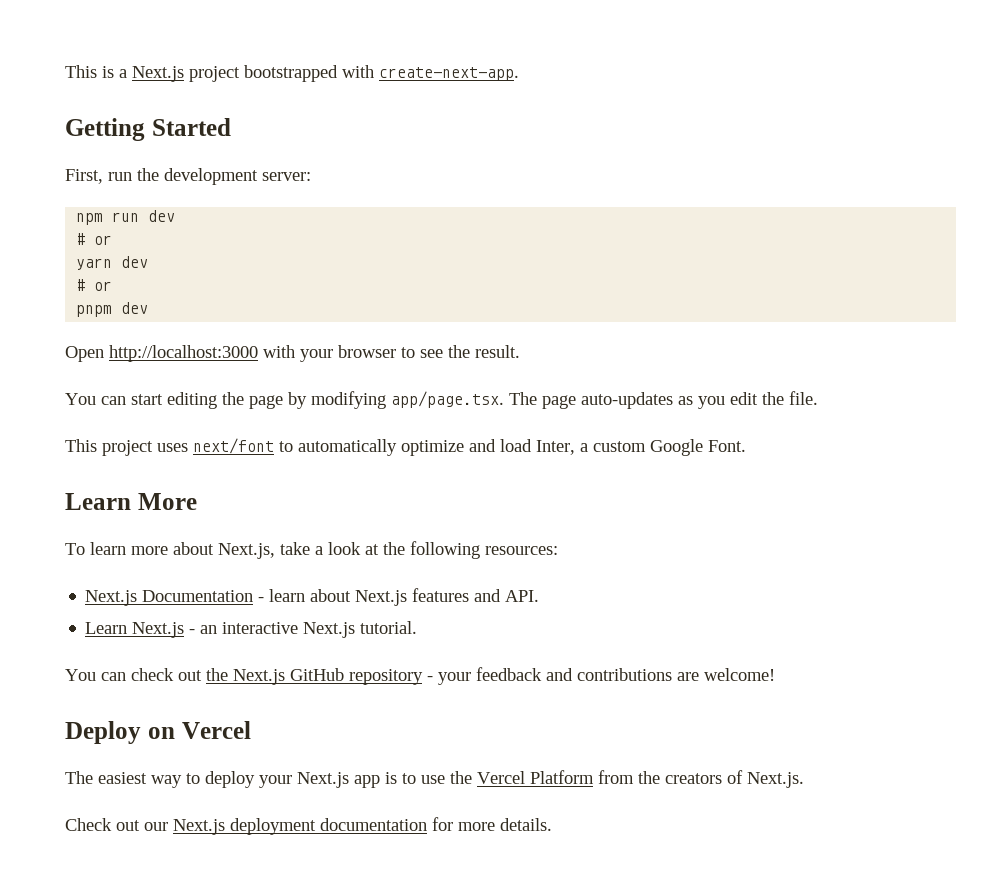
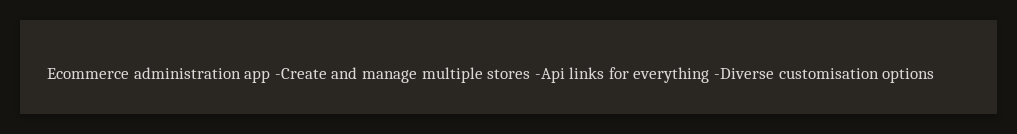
[65,65,519,82] [65,118,231,141] [65,168,311,185] [76,210,176,225] [76,233,113,245] [76,256,149,270] [76,279,113,291] [76,302,149,317] [65,345,520,362] [65,391,818,409] [65,438,746,456] [65,493,197,510] [65,541,558,559] [85,588,540,606] [85,621,418,638] [65,667,775,685] [65,721,251,744] [65,770,804,788] [65,817,552,835] This is a Next.js project bootstrapped with create-next-app. // Getting Started // First, run the development server: // npm run dev // # or // yarn dev // # or // pnpm dev // Open http://localhost:3000 with your browser to see the result. // You can start editing the page by modifying app/page.tsx. The page auto-updates as you edit the file. // This project uses next/font to automatically optimize and load Inter, a custom Google Font. // Learn More // To learn more about Next.js, take a look at the following resources: // Next.js Documentation - learn about Next.js features and API. // Learn Next.js - an interactive Next.js tutorial. // You can check out the Next.js GitHub repository - your feedback and contributions are welcome! // Deploy on Vercel // The easiest way to deploy your Next.js app is to use the Vercel Platform from the creators of Next.js. // Check out our Next.js deployment documentation for more details. -> [47,67,935,83] Ecommerce administration app -Create and manage multiple stores -Api links for everything -Diverse customisation options

